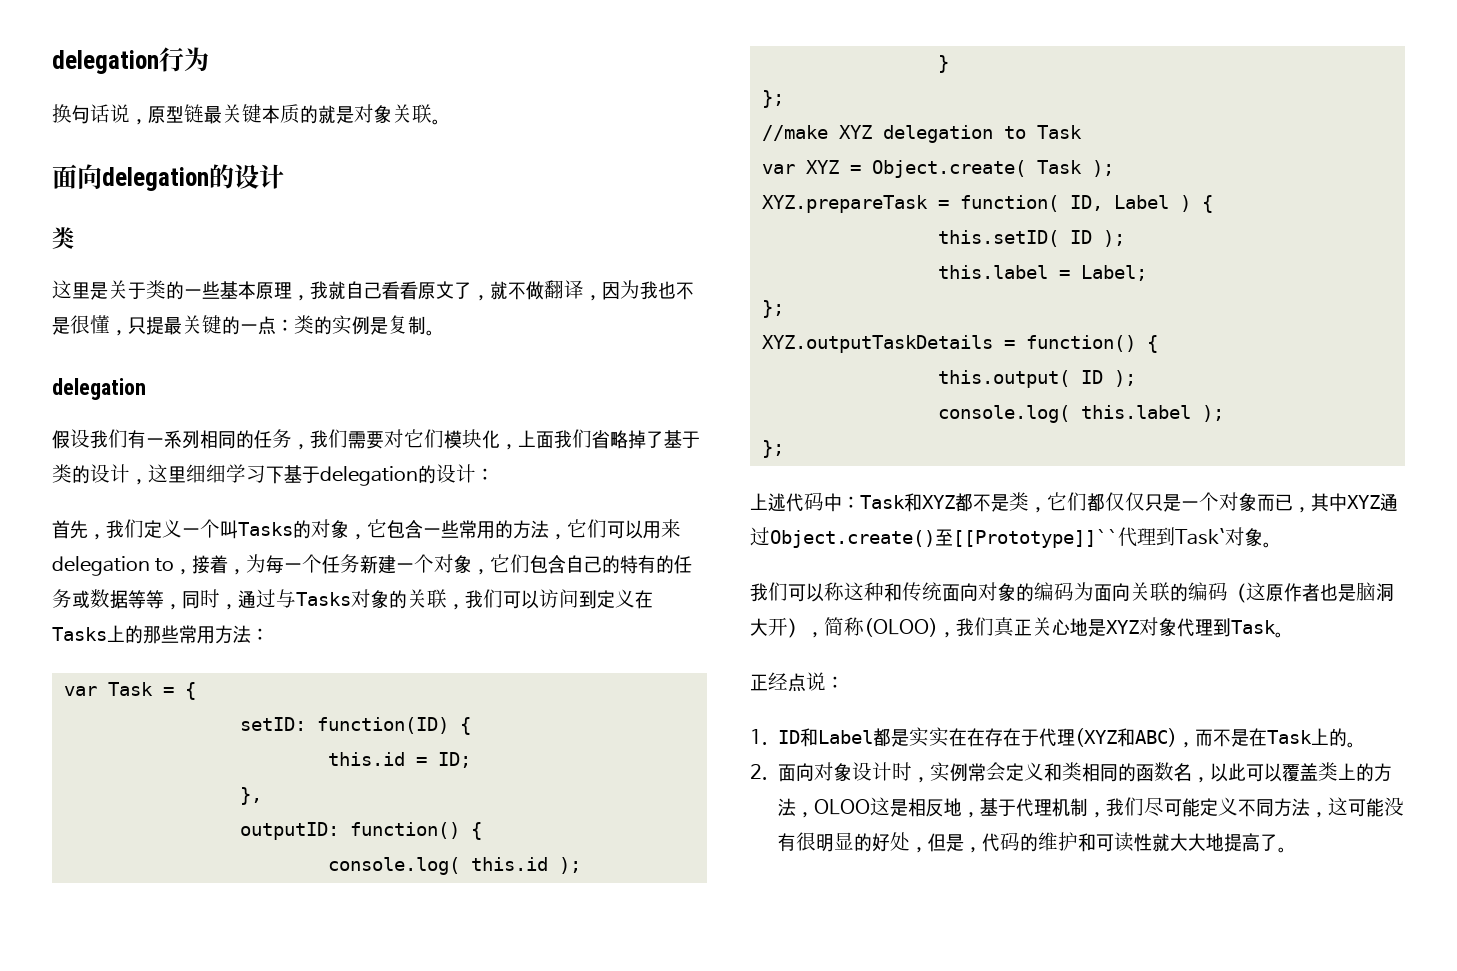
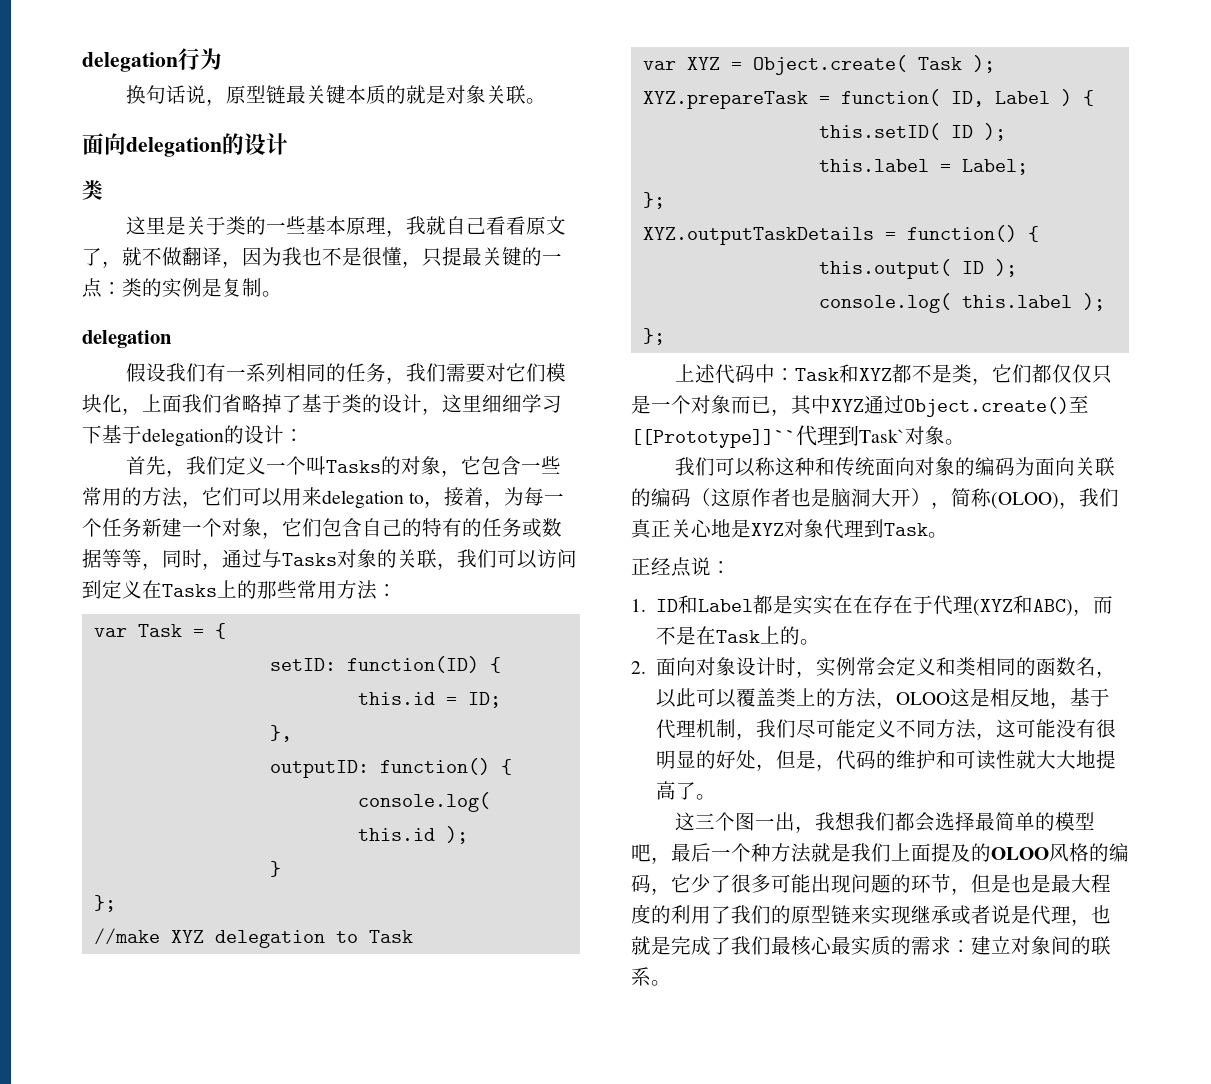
(1287, 850) none -> [675,811,1096,833] [631,843,1129,864] [631,873,1111,895] [631,905,1111,926] [631,936,1111,956] [631,967,671,986] // 这三个图一出，我想我们都会选择最简单的模型吧，最后一个种方法就是我们上面提及的OLOO风格的编码，它少了很多可能出现问题的环节，但是也是最大程度的利用了我们的原型链来实现继承或者说是代理，也就是完成了我们最核心最实质的需求：建立对象间的联系。

